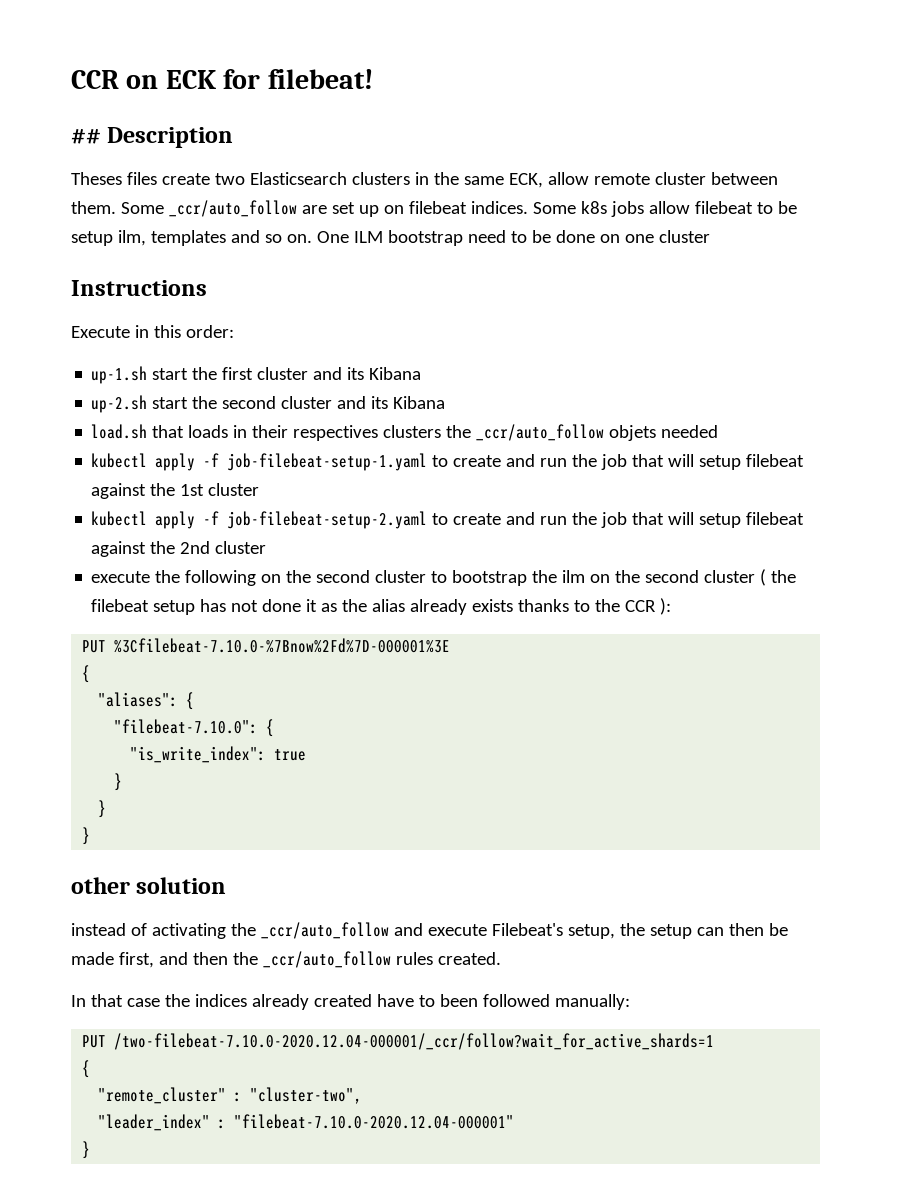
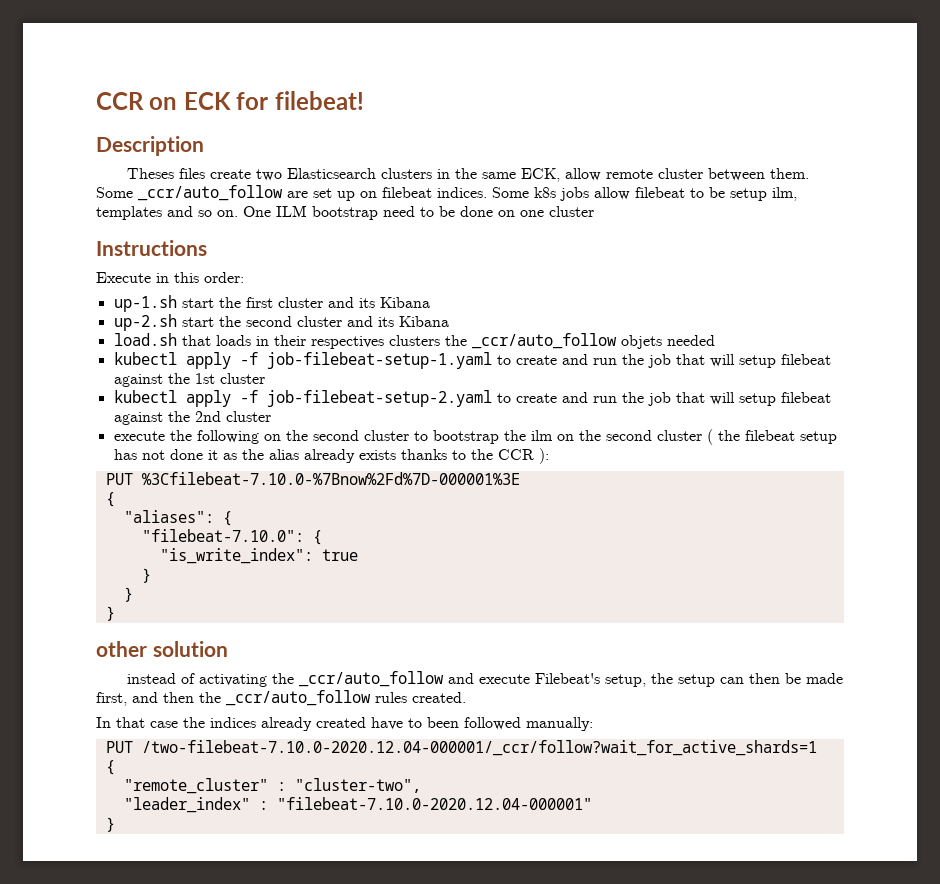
[71,128,101,144] ## -> (364, 100) none

